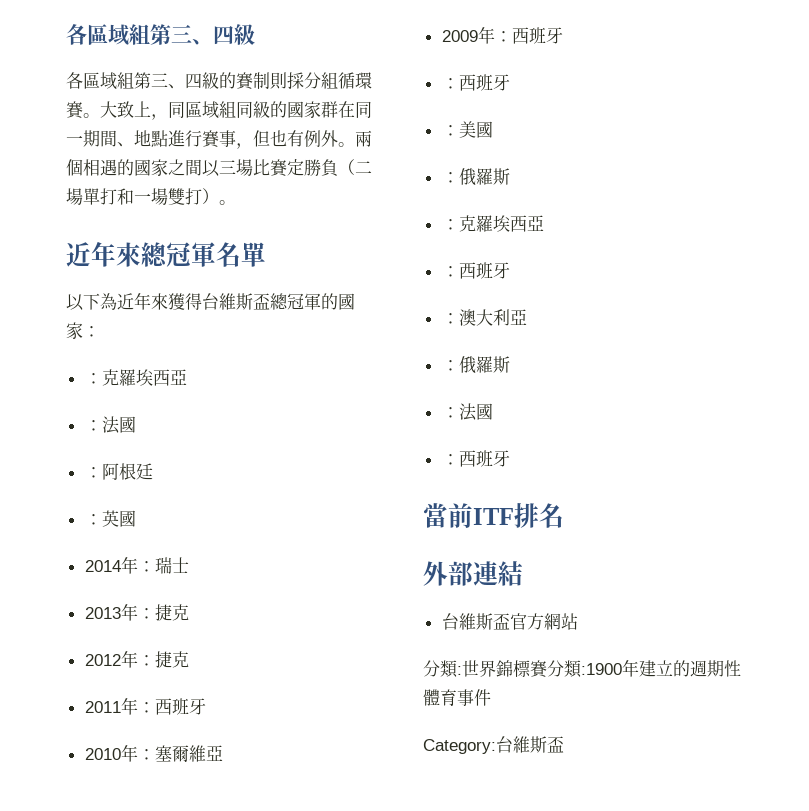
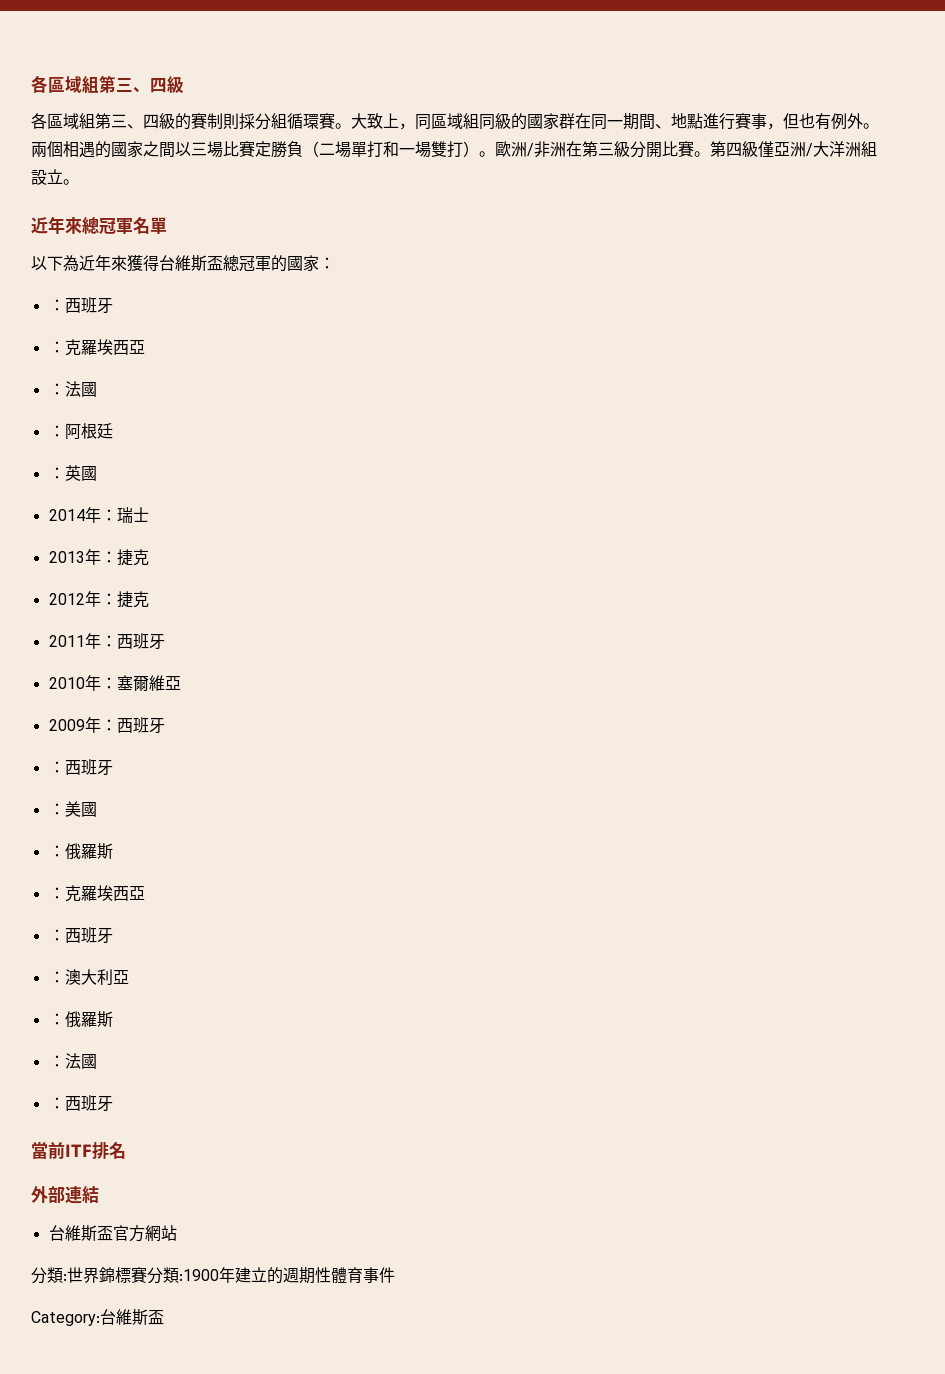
(236, 202) none -> [495,141,877,158] [31,169,79,185] 歐洲/非洲在第三級分開比賽。第四級僅亞洲/大洋洲組設立。
(100, 331) none -> [48,297,113,314] // ：西班牙

